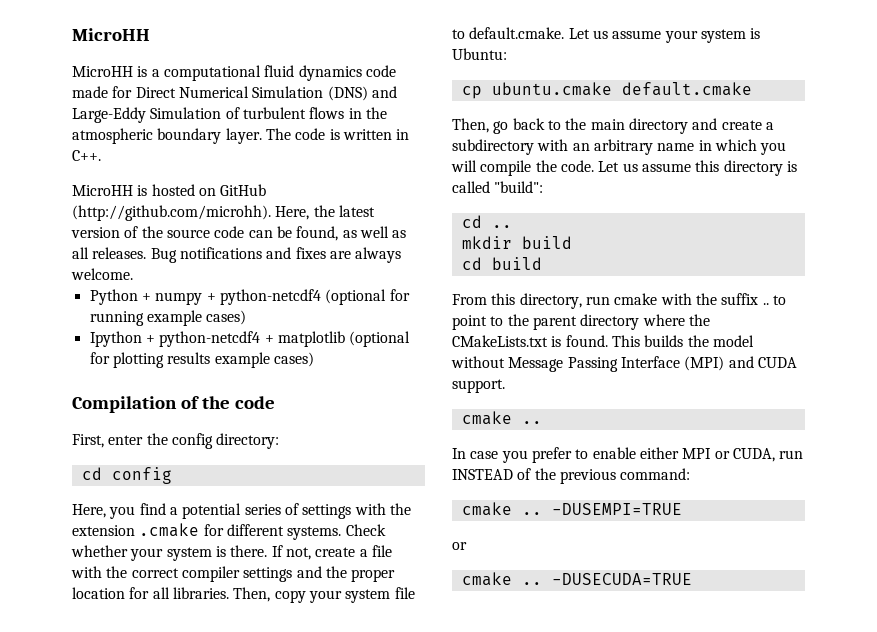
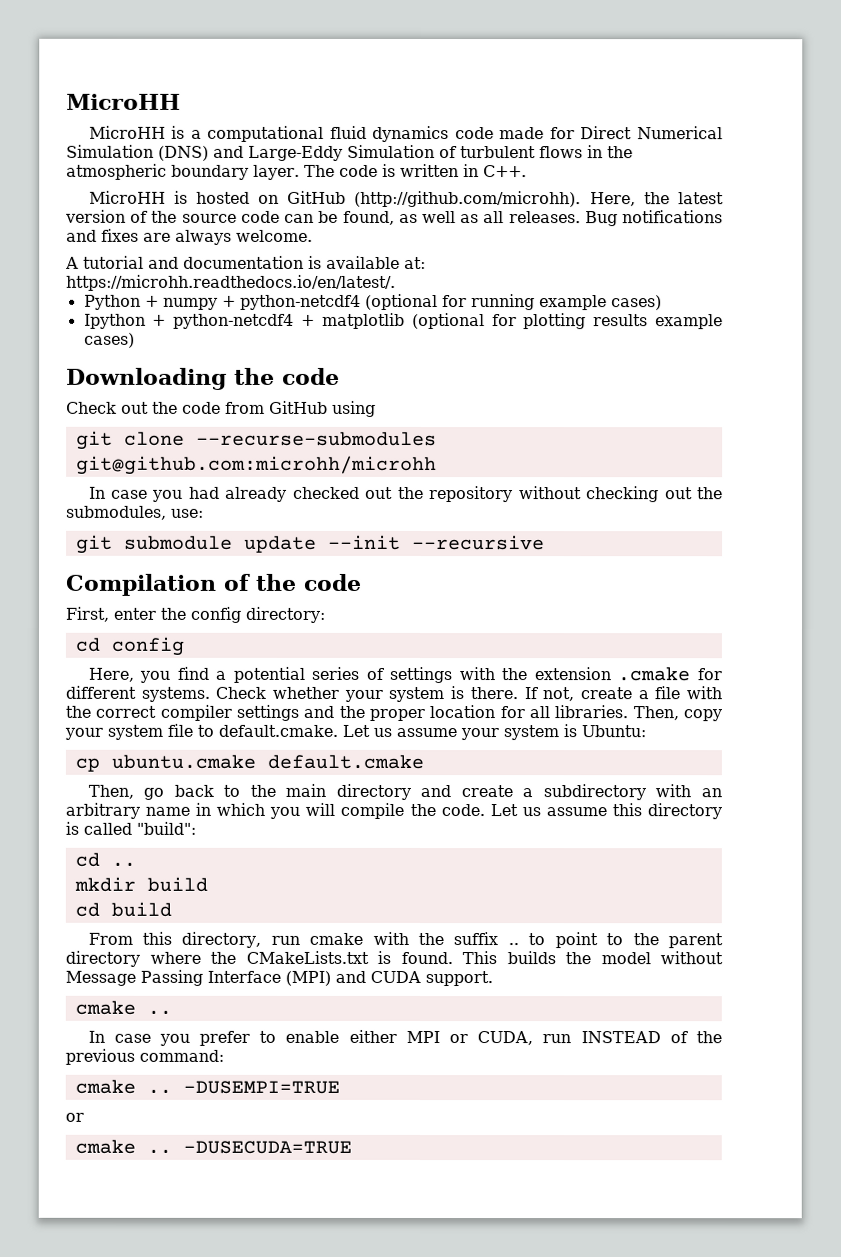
(133, 274) none -> [65,255,426,270] [66,274,396,291] // A tutorial and documentation is available at: https://microhh.readthedocs.io/en/latest/.
(314, 359) none -> [66,367,340,390] [66,400,376,417] [75,430,437,450] [75,455,437,476] [88,486,723,503] [66,505,204,520] [75,534,545,554] // Downloading the code // Check out the code from GitHub using // git clone --recurse-submodules git@github.com:microhh/microhh // In case you had already checked out the repository without checking out the submodules, use: // git submodule update --init --recursive

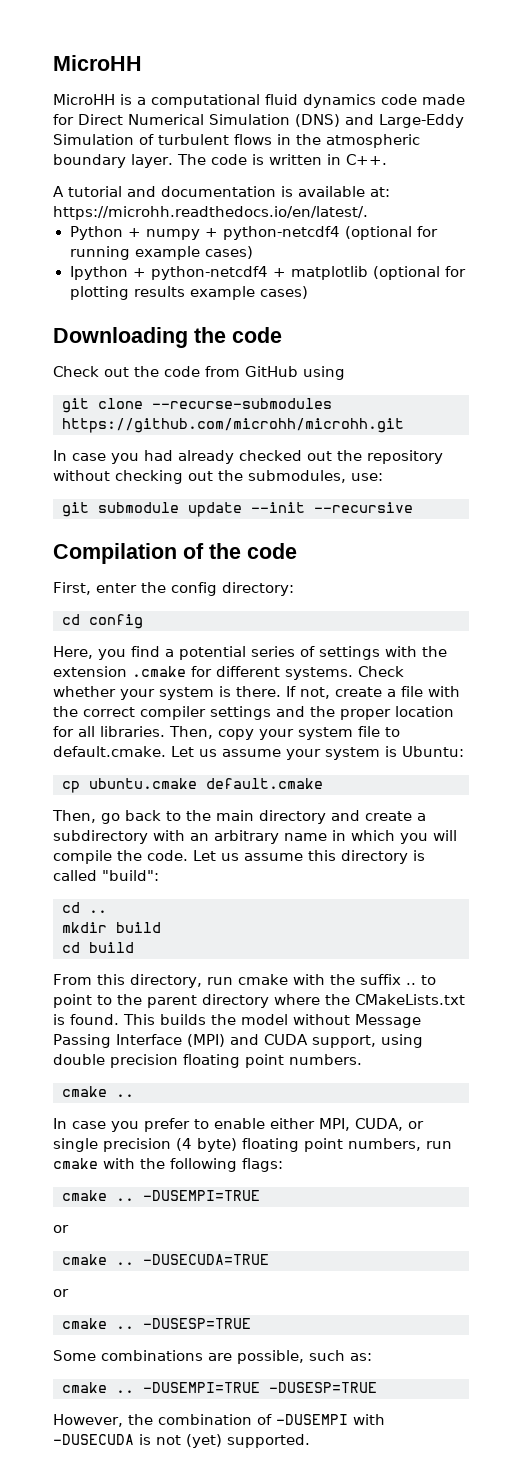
[88,190,725,208] [65,209,723,227] [66,228,313,245] // MicroHH is hosted on GitHub (http://github.com/microhh). Here, the latest version of the source code can be found, as well as all releases. Bug notifications and fixes are always welcome. -> (387, 159) none
[75,455,437,476] git@github.com:microhh/microhh -> [62,418,404,433] https://github.com/microhh/microhh.git
[425,971,493,987] support. -> [312,1034,423,1048] [53,1054,362,1068] support, using double precision floating point numbers.
[405,1030,722,1046] [65,1048,224,1065] MPI or CUDA, run INSTEAD of the previous command: -> [319,1118,424,1131] [53,1138,452,1152] [53,1158,283,1172] MPI, CUDA, or single precision (4 byte) floating point numbers, run cmake with the following flags:
(352, 1147) none -> [53,1289,69,1297] [62,1318,251,1329] [53,1350,372,1364] [62,1382,377,1393] [53,1414,385,1427] [53,1434,310,1448] // or // cmake .. -DUSESP=TRUE // Some combinations are possible, such as: // cmake .. -DUSEMPI=TRUE -DUSESP=TRUE // However, the combination of -DUSEMPI with -DUSECUDA is not (yet) supported.

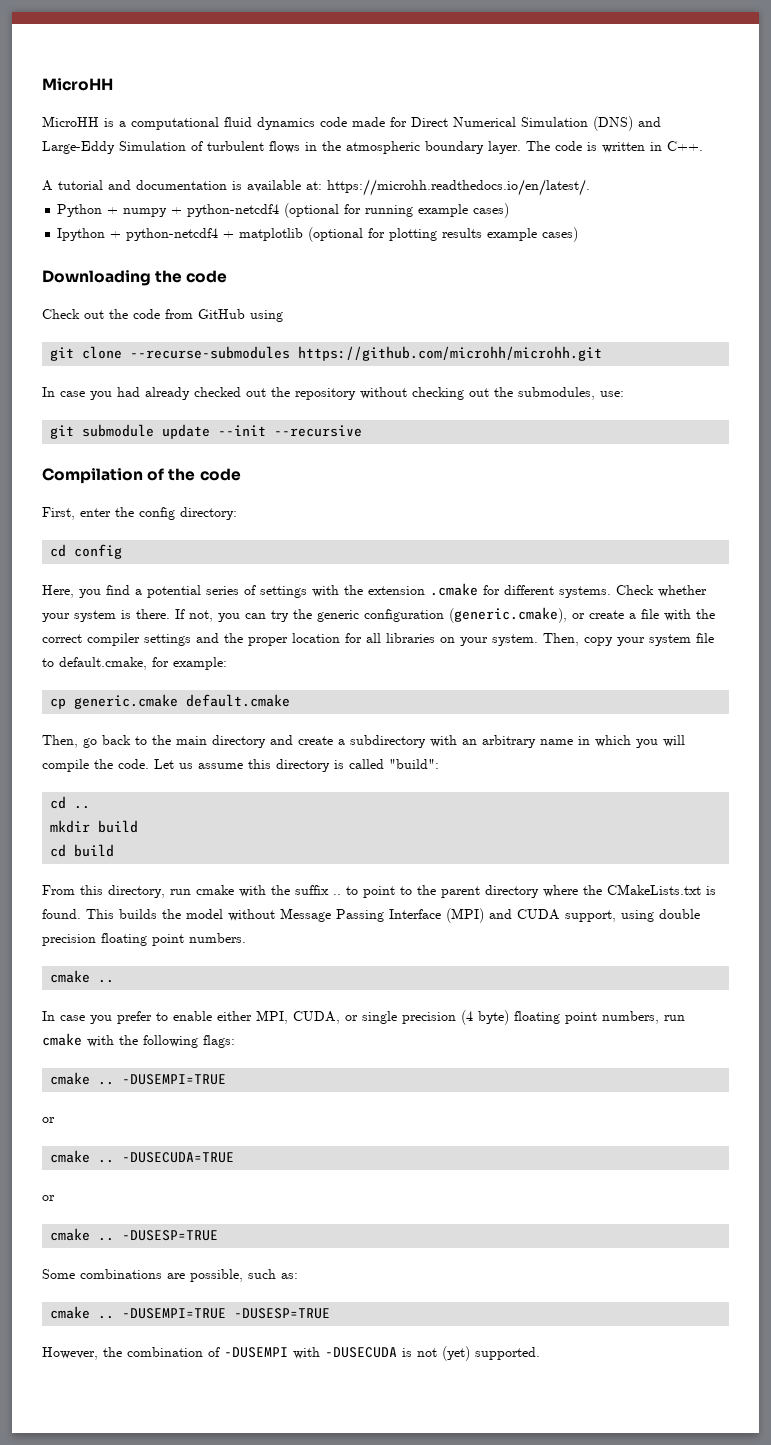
(330, 693) none -> [218,607,585,623] you can try the generic configuration (generic.cmake), or
[100,726,165,737] libraries. -> [386,633,538,646] libraries on your system.
[53,746,464,760] default.cmake. Let us assume your system is Ubuntu: -> [59,657,227,670] default.cmake, for example:
[89,778,197,789] ubuntu.cmake -> [74,694,179,709] generic.cmake

